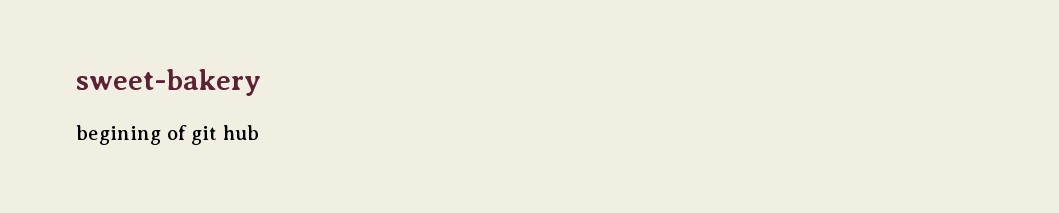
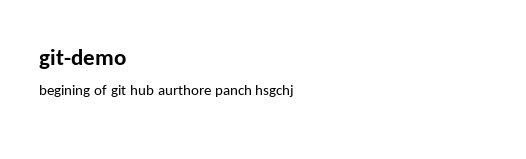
[76,69,261,96] sweet-bakery -> [39,49,126,69] git-demo
(259, 132) none -> [157,85,295,97] aurthore panch hsgchj

